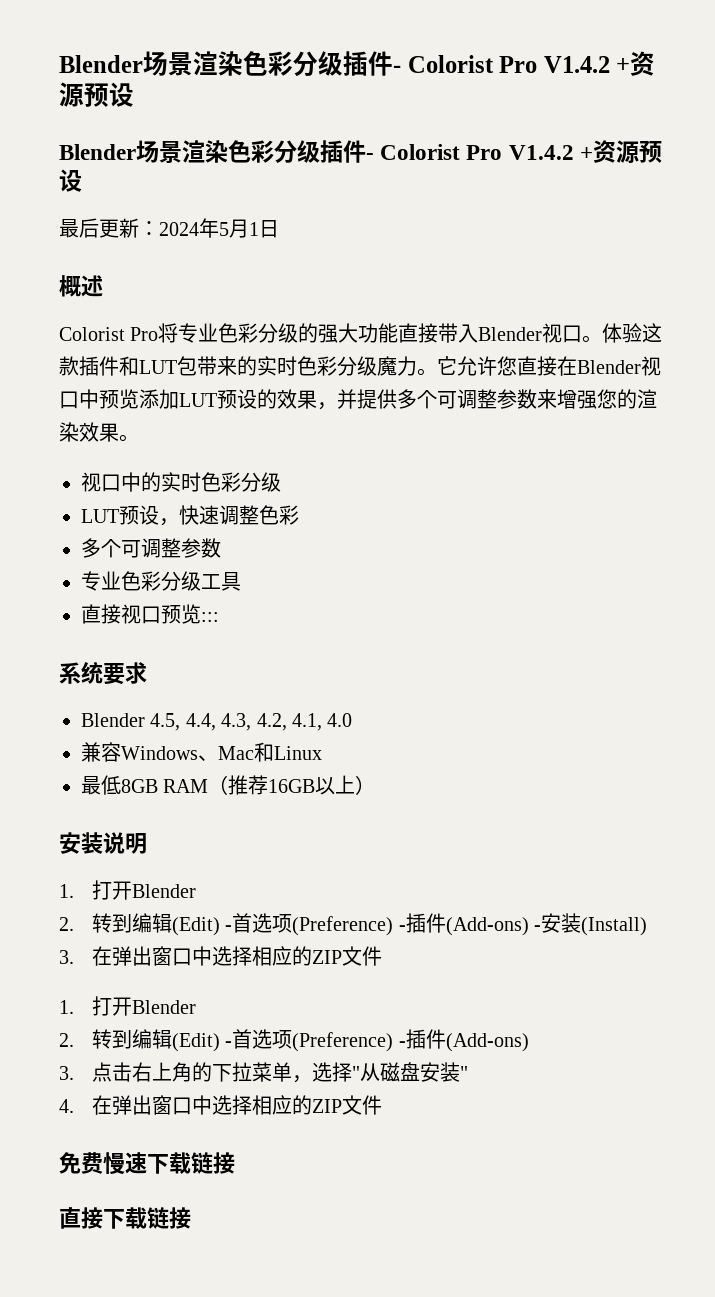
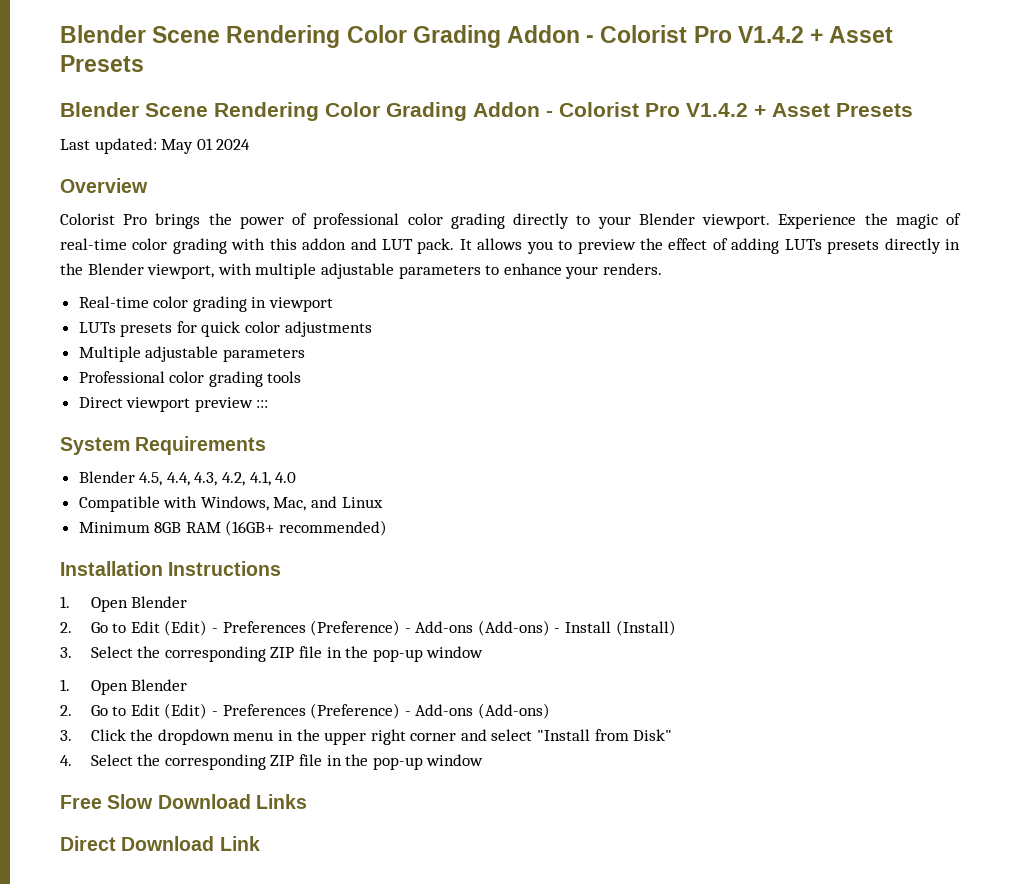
[59,51,656,77] [59,82,134,107] [59,140,662,164] [59,169,82,192] [59,218,279,238] [59,275,103,297] [59,323,663,343] [59,356,661,376] [59,389,657,410] [59,422,139,442] [81,472,281,492] [81,505,299,526] [81,538,221,558] [81,571,241,591] [81,604,201,624] Blender场景渲染色彩分级插件- Colorist Pro V1.4.2 +资源预设 // Blender场景渲染色彩分级插件- Colorist Pro V1.4.2 +资源预设 // 最后更新：2024年5月1日 // 概述 // Colorist Pro将专业色彩分级的强大功能直接带入Blender视口。体验这款插件和LUT包带来的实时色彩分级魔力。它允许您直接在Blender视口中预览添加LUT预设的效果，并提供多个可调整参数来增强您的渲染效果。 // 视口中的实时色彩分级 // LUT预设，快速调整色彩 // 多个可调整参数 // 专业色彩分级工具 // 直接视口预览 -> [60,25,894,48] [60,55,144,72] [60,102,913,121] [60,138,251,154] [60,178,148,193] [60,213,962,229] [60,238,961,254] [60,263,662,279] [78,296,334,312] [78,321,372,337] [78,346,305,362] [78,371,302,387] [78,397,253,412] Blender Scene Rendering Color Grading Addon - Colorist Pro V1.4.2 + Asset Presets // Blender Scene Rendering Color Grading Addon - Colorist Pro V1.4.2 + Asset Presets // Last updated: May 01 2024 // Overview // Colorist Pro brings the power of professional color grading directly to your Blender viewport. Experience the magic of real-time color grading with this addon and LUT pack. It allows you to preview the effect of adding LUTs presets directly in the Blender viewport, with multiple adjustable parameters to enhance your renders. // Real-time color grading in viewport // LUTs presets for quick color adjustments // Multiple adjustable parameters // Professional color grading tools // Direct viewport preview
[59,661,147,685] 系统要求 -> [60,436,267,455] System Requirements
[81,742,274,762] 兼容Windows、Mac和 -> [78,496,338,512] Compatible with Windows, Mac, and
[81,775,121,795] 最低 -> [78,522,150,533] Minimum
[208,775,376,795] [59,832,147,854] [59,880,196,900] [59,913,446,936] （推荐16GB以上） // 安装说明 // 1.打开Blender // 2.转到编辑(Edit) -首选项(Preference) -插件 -> [225,520,388,536] [60,561,282,576] [60,596,188,612] [60,620,474,636] (16GB+ recommended) // Installation Instructions // 1. Open Blender // 2. Go to Edit (Edit) - Preferences (Preference) - Add-ons
[540,913,581,933] 安装 -> [565,621,612,633] Install
[91,946,382,966] [59,996,196,1016] [59,1029,446,1052] 在弹出窗口中选择相应的ZIP文件 // 1.打开Blender // 2.转到编辑(Edit) -首选项(Preference) -插件 -> [90,646,484,662] [60,679,188,695] [60,703,474,719] Select the corresponding ZIP file in the pop-up window // 1. Open Blender // 2. Go to Edit (Edit) - Preferences (Preference) - Add-ons
[91,1062,468,1083] [59,1095,382,1115] [59,1152,235,1175] [59,1207,191,1229] 点击右上角的下拉菜单，选择"从磁盘安装" // 4.在弹出窗口中选择相应的ZIP文件 // 免费慢速下载链接 // 直接下载链接 -> [90,729,673,745] [60,754,484,770] [60,794,307,809] [60,836,260,851] Click the dropdown menu in the upper right corner and select "Install from Disk" // 4. Select the corresponding ZIP file in the pop-up window // Free Slow Download Links // Direct Download Link

